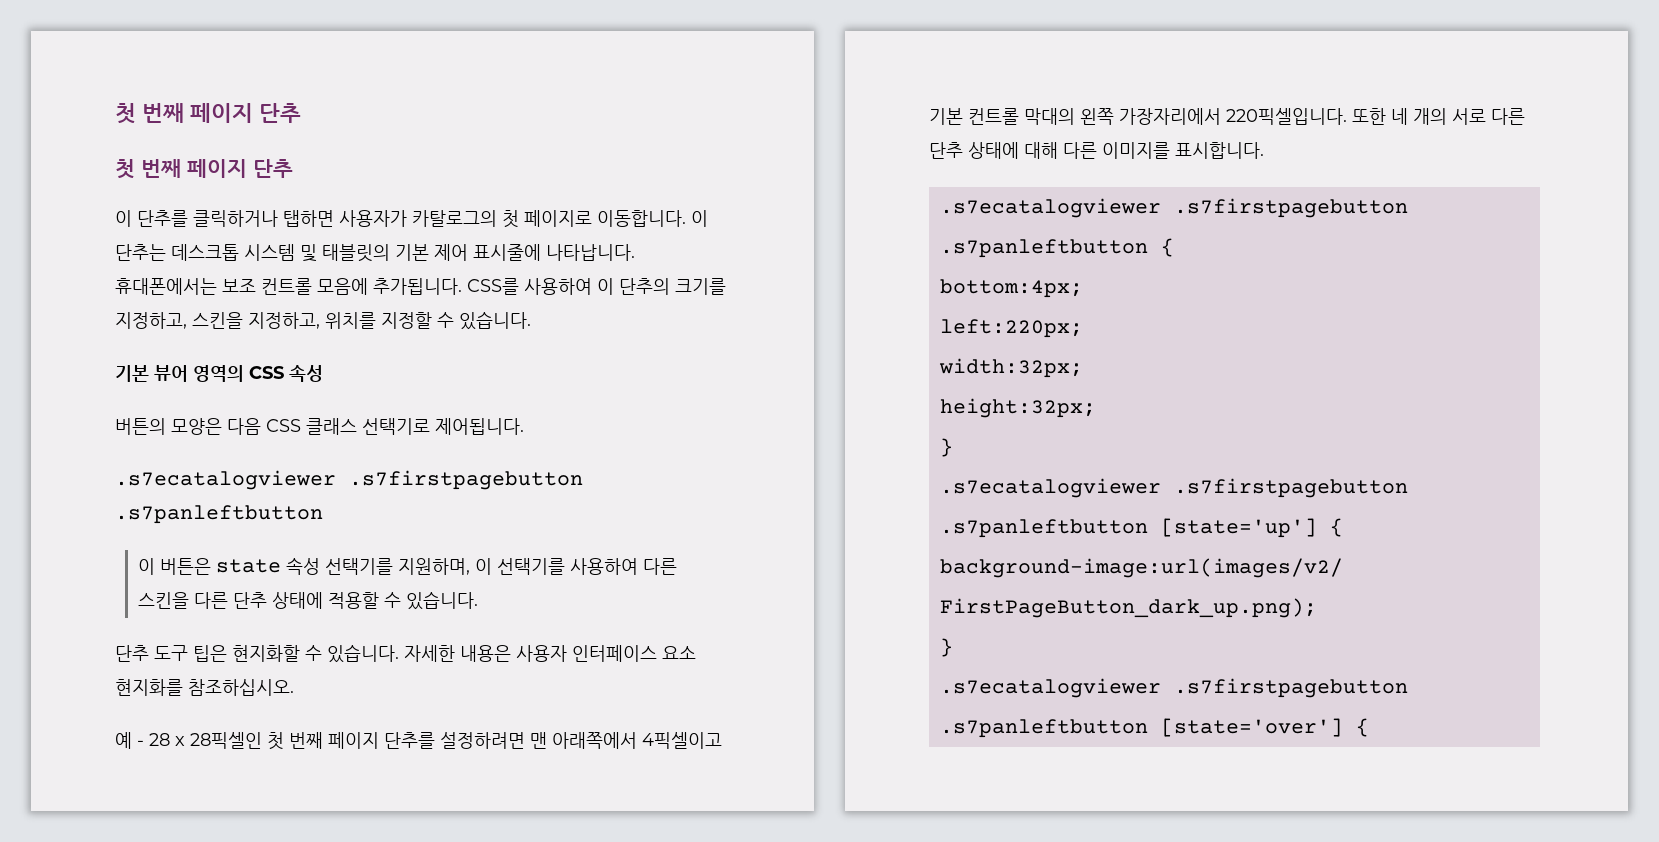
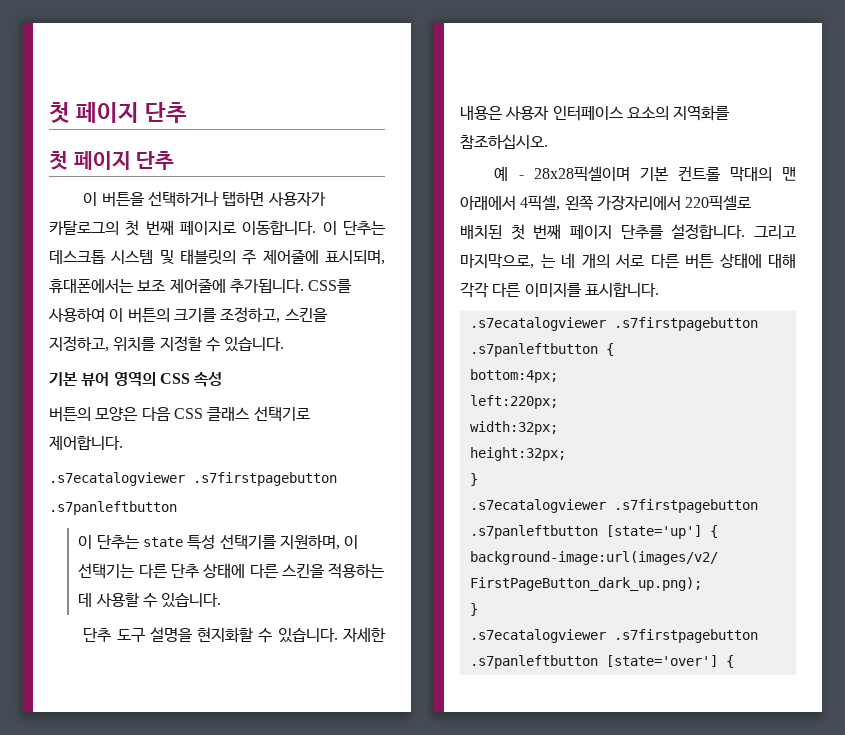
[115,103,184,124] 첫 번째 -> [49,102,70,123] 첫
[141,159,181,178] 번째 -> (68, 160) none
[137,210,278,227] 단추를 클릭하거나 -> [101,191,220,207] 버튼을 선택하거나
(519, 219) none -> [145,220,174,235] 번째
[395,244,635,261] [115,278,368,295] 기본 제어 표시줄에 나타납니다. 휴대폰에서는 보조 컨트롤 모음에 -> [242,249,385,265] [49,278,226,294] 주 제어줄에 표시되며, 휴대폰에서는 보조 제어줄에
[619,278,726,295] [115,312,187,329] 단추의 크기를 지정하고, -> [127,307,281,323] 버튼의 크기를 조정하고,
[435,418,524,435] 제어됩니다. -> [49,436,123,450] 제어합니다.
[159,557,677,575] [137,592,379,609] 버튼은 state 속성 선택기를 지원하며, 이 선택기를 사용하여 다른 스킨을 다른 단추 상태에 적용할 -> [96,534,359,550] [78,563,386,579] [78,592,140,607] 단추는 state 특성 선택기를 지원하며, 이 선택기는 다른 단추 상태에 다른 스킨을 적용하는 데 사용할
[193,645,227,662] 팁은 -> [149,627,193,642] 설명을
[662,646,696,659] [115,679,183,696] 요소 현지화를 -> [626,105,731,121] 요소의 지역화를
[149,732,722,750] [929,108,1386,125] 28 x 28픽셀인 첫 번째 페이지 단추를 설정하려면 맨 아래쪽에서 4픽셀이고 기본 컨트롤 막대의 왼쪽 가장자리에서 220픽셀입니다. 또한 -> [533,166,796,182] [460,195,752,211] [460,224,796,240] [460,254,556,269] 28x28픽셀이며 기본 컨트롤 막대의 맨 아래에서 4픽셀, 왼쪽 가장자리에서 220픽셀로 배치된 첫 번째 페이지 단추를 설정합니다. 그리고 마지막으로, 는
[929,142,963,159] 단추 -> [685,254,714,269] 버튼
(1058, 150) none -> [460,282,489,298] 각각

